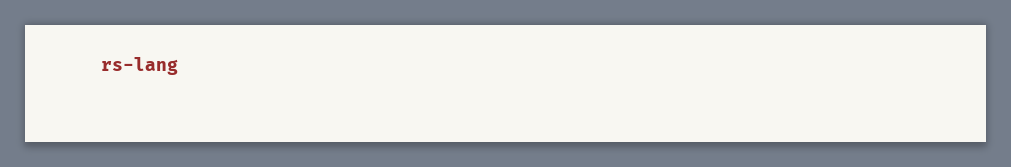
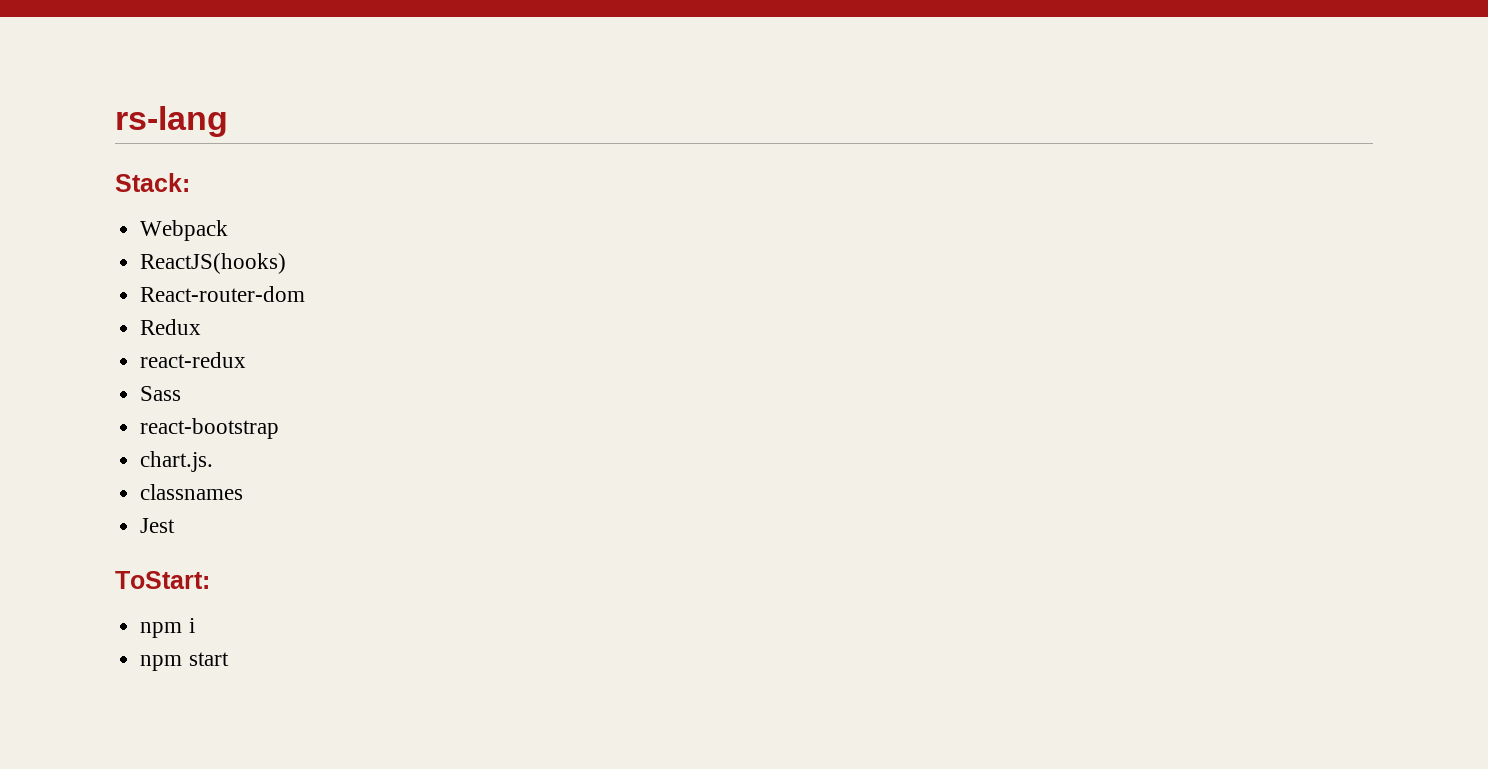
(178, 66) none -> [115,173,190,192] [140,220,229,241] [140,253,287,274] [140,286,306,302] [140,319,202,335] [140,352,247,368] [140,386,182,401] [140,418,280,439] [140,451,214,472] [140,484,244,500] [140,518,176,533] [115,571,210,589] [140,618,195,638] [140,652,229,671] // Stack: // Webpack // ReactJS(hooks) // React-router-dom // Redux // react-redux // Sass // react-bootstrap // chart.js. // classnames // Jest // ToStart: // npm i // npm start

